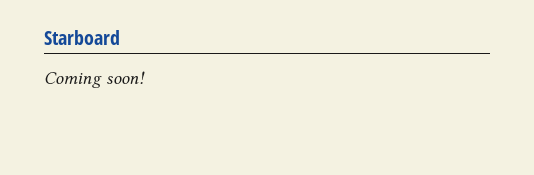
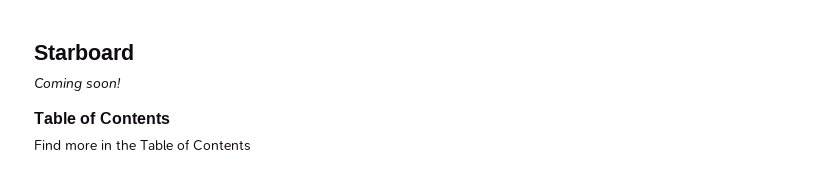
(145, 77) none -> [34,112,170,124] [34,139,251,151] // Table of Contents // Find more in the Table of Contents

